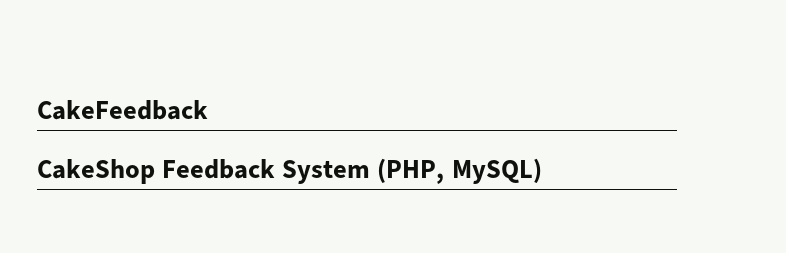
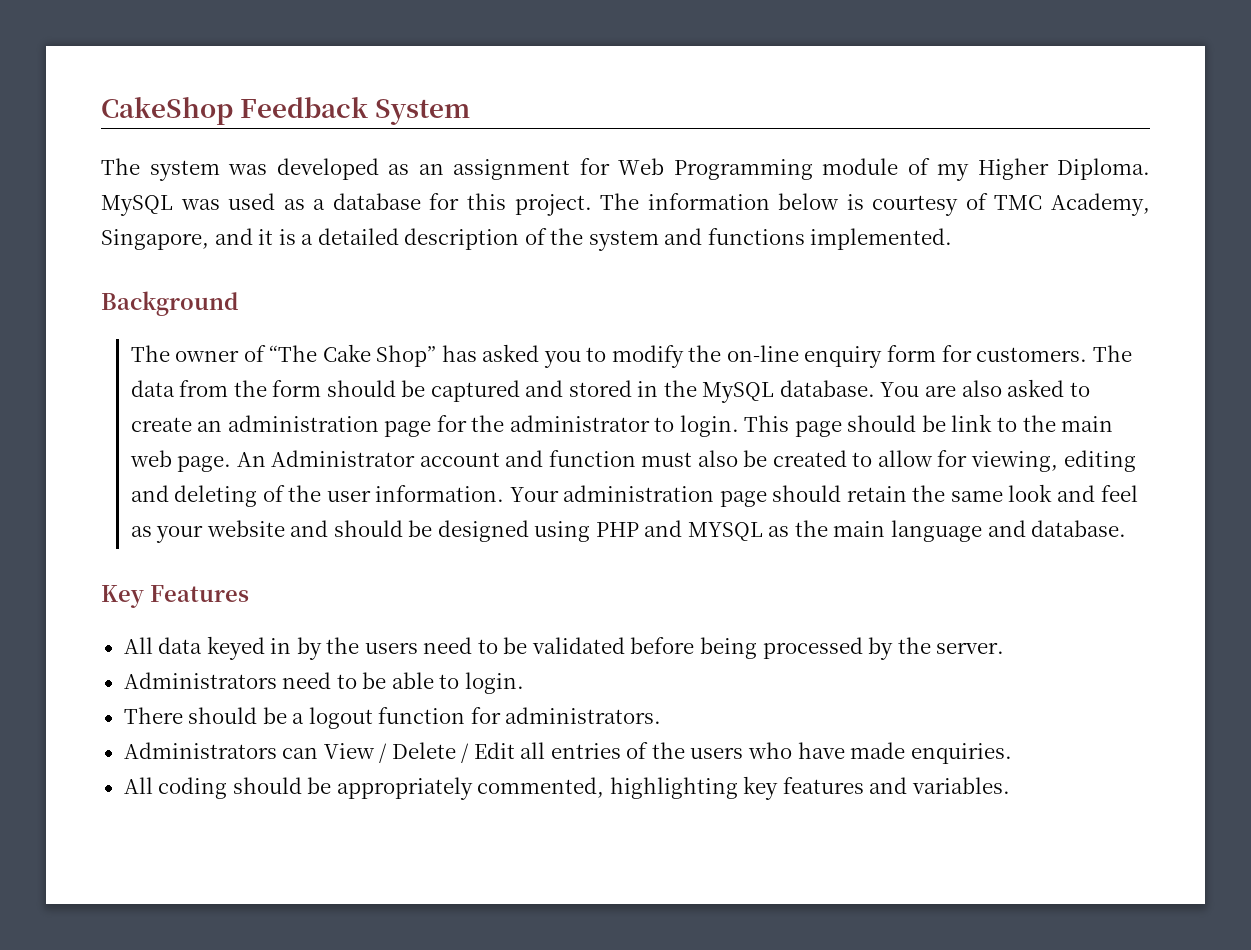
[37,100,208,120] CakeFeedback // -> (101, 111) none
[377,158,542,184] (PHP, MySQL) -> [101,158,1150,181] [101,193,1150,216] [101,228,953,251] [101,291,238,316] [130,344,1132,368] [130,379,1090,403] [130,414,1114,437] [129,450,1136,472] [130,484,1138,507] [130,520,1127,543] [101,585,249,608] [123,636,1005,660] [123,672,524,694] [123,707,662,729] [123,742,1012,764] [123,776,1010,800] // The system was developed as an assignment for Web Programming module of my Higher Diploma. MySQL was used as a database for this project. The information below is courtesy of TMC Academy, Singapore, and it is a detailed description of the system and functions implemented. // Background // The owner of “The Cake Shop” has asked you to modify the on-line enquiry form for customers. The data from the form should be captured and stored in the MySQL database. You are also asked to create an administration page for the administrator to login. This page should be link to the main web page. An Administrator account and function must also be created to allow for viewing, editing and deleting of the user information. Your administration page should retain the same look and feel as your website and should be designed using PHP and MYSQL as the main language and database. // Key Features // All data keyed in by the users need to be validated before being processed by the server. // Administrators need to be able to login. // There should be a logout function for administrators. // Administrators can View / Delete / Edit all entries of the users who have made enquiries. // All coding should be appropriately commented, highlighting key features and variables.

